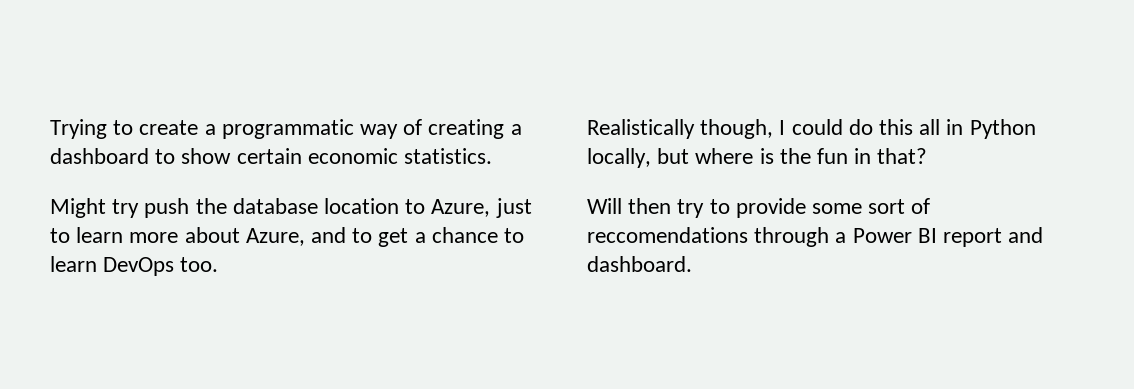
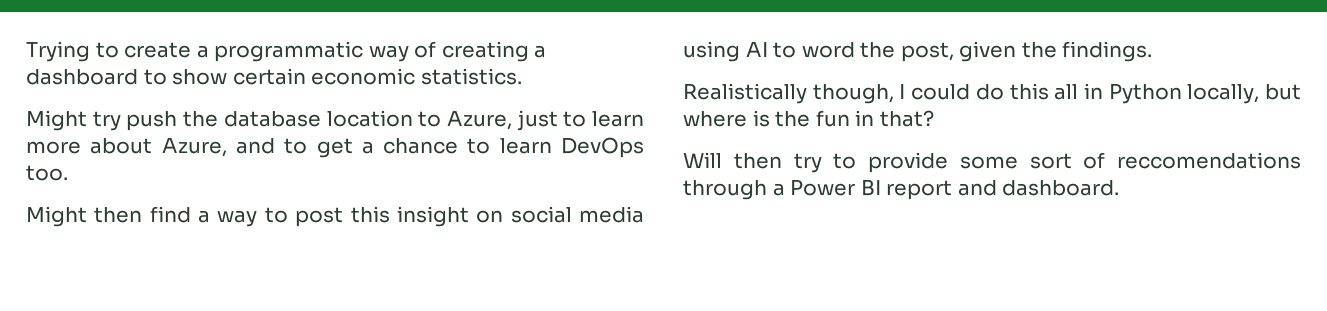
(219, 264) none -> [26,206,645,227] [683,41,1153,62] // Might then find a way to post this insight on social media using AI to word the post, given the findings.

